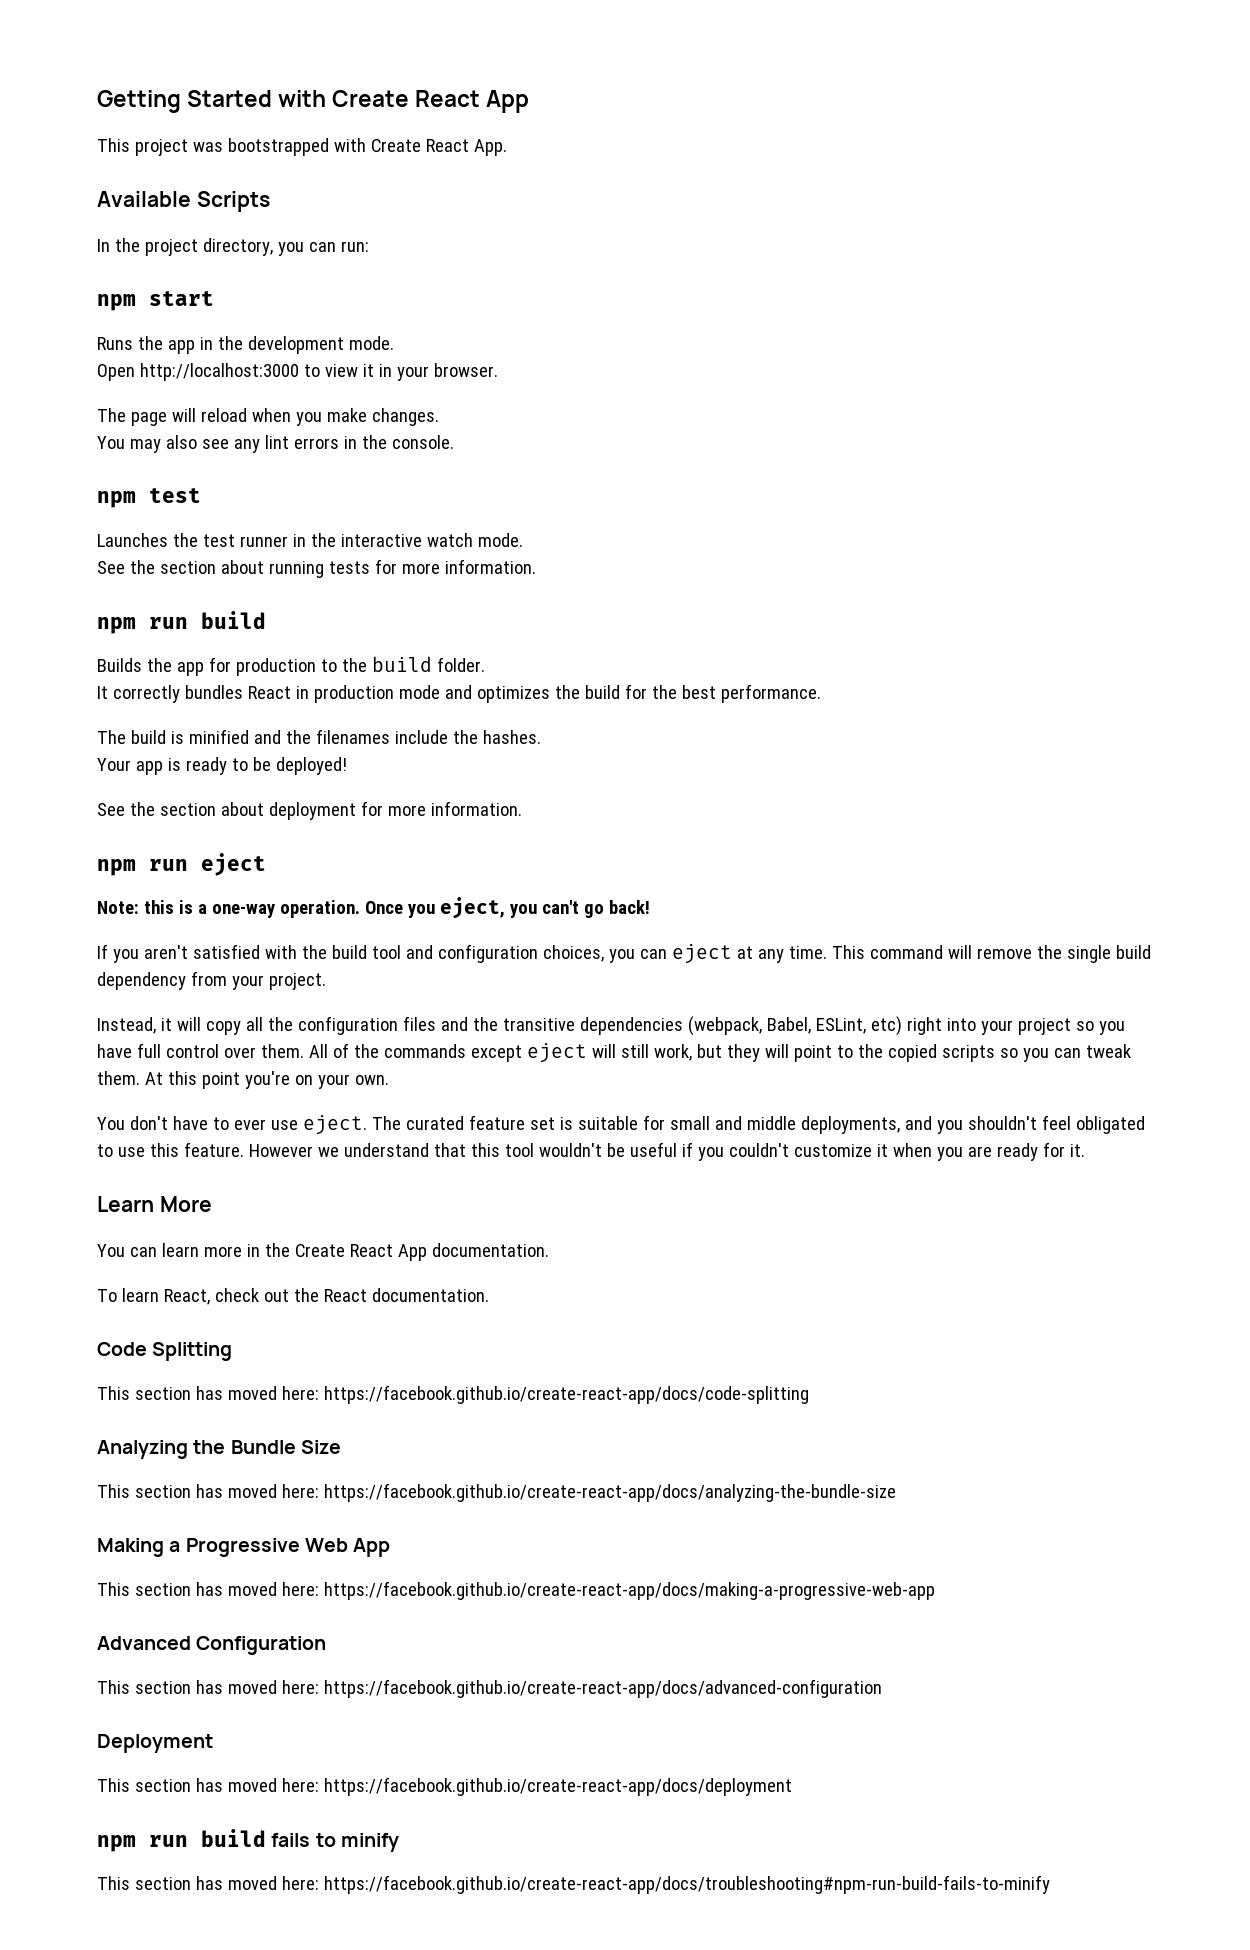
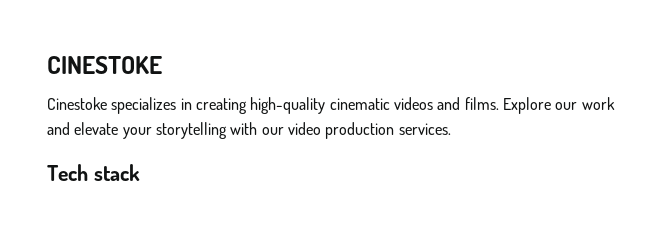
[97,90,530,113] [97,138,507,156] [97,191,270,212] [97,238,369,256] [97,291,214,311] [97,336,394,354] [97,363,498,381] [97,408,439,426] [97,435,454,453] [97,488,201,508] [97,533,523,547] [97,559,536,578] [97,611,266,634] [97,656,485,676] [97,684,821,703] [97,729,541,744] [97,757,347,775] [97,801,522,820] [97,853,266,876] [97,897,650,919] [97,944,1151,964] [97,971,326,990] [97,1016,1125,1036] [97,1043,1131,1063] [97,1071,389,1089] [97,1115,1145,1135] [97,1142,1085,1161] [97,1196,212,1212] [97,1243,549,1261] [97,1288,489,1305] [97,1342,233,1361] [97,1385,809,1404] [97,1440,341,1459] [97,1483,896,1502] [97,1538,391,1557] [97,1581,935,1600] [97,1636,327,1655] [97,1679,882,1698] [97,1734,213,1753] [97,1777,792,1796] [97,1829,399,1852] [97,1875,1050,1894] Getting Started with Create React App // This project was bootstrapped with Create React App. // Available Scripts // In the project directory, you can run: // npm start // Runs the app in the development mode. // Open http://localhost:3000 to view it in your browser. // The page will reload when you make changes. // You may also see any lint errors in the console. // npm test // Launches the test runner in the interactive watch mode. // See the section about running tests for more information. // npm run build // Builds the app for production to the build folder. // It correctly bundles React in production mode and optimizes the build for the best performance. // The build is minified and the filenames include the hashes. // Your app is ready to be deployed! // See the section about deployment for more information. // npm run eject // Note: this is a one-way operation. Once you eject, you can't go back! // If you aren't satisfied with the build tool and configuration choices, you can eject at any time. This command will remove the single build dependency from your project. // Instead, it will copy all the configuration files and the transitive dependencies (webpack, Babel, ESLint, etc) right into your project so you have full control over them. All of the commands except eject will still work, but they will point to the copied scripts so you can tweak them. At this point you're on your own. // You don't have to ever use eject. The curated feature set is suitable for small and middle deployments, and you shouldn't feel obligated to use this feature. However we understand that this tool wouldn't be useful if you couldn't customize it when you are ready for it. // Learn More // You can learn more in the Create React App documentation. // To learn React, check out the React documentation. // Code Splitting // This section has moved here: https://facebook.github.io/create-react-app/docs/code-splitting // Analyzing the Bundle Size // This section has moved here: https://facebook.github.io/create-react-app/docs/analyzing-the-bundle-size // Making a Progressive Web App // This section has moved here: https://facebook.github.io/create-react-app/docs/making-a-progressive-web-app // Advanced Configuration // This section has moved here: https://facebook.github.io/create-react-app/docs/advanced-configuration // Deployment // This section has moved here: https://facebook.github.io/create-react-app/docs/deployment // npm run build fails to minify // This section has moved here: https://facebook.github.io/create-react-app/docs/troubleshooting#npm-run-build-fails-to-minify -> [47,56,162,74] [47,97,615,114] [47,122,451,139] [47,164,140,181] CINESTOKE // Cinestoke specializes in creating high-quality cinematic videos and films. Explore our work and elevate your storytelling with our video production services. // Tech stack

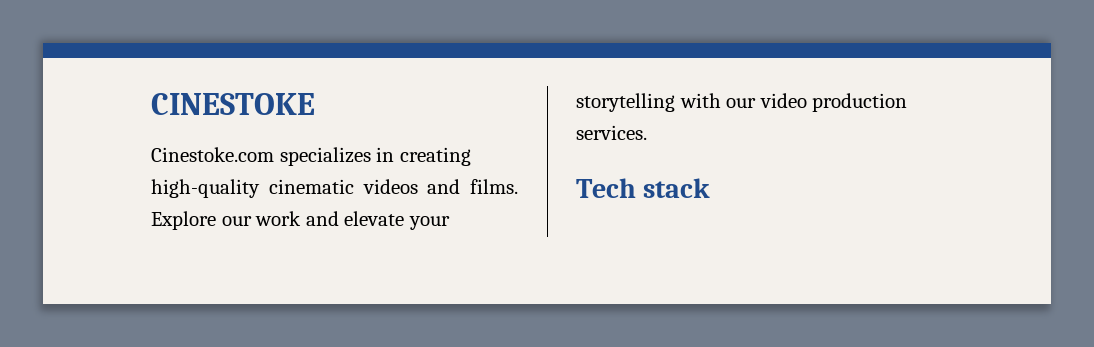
[47,97,107,110] Cinestoke -> [151,147,274,162] Cinestoke.com

